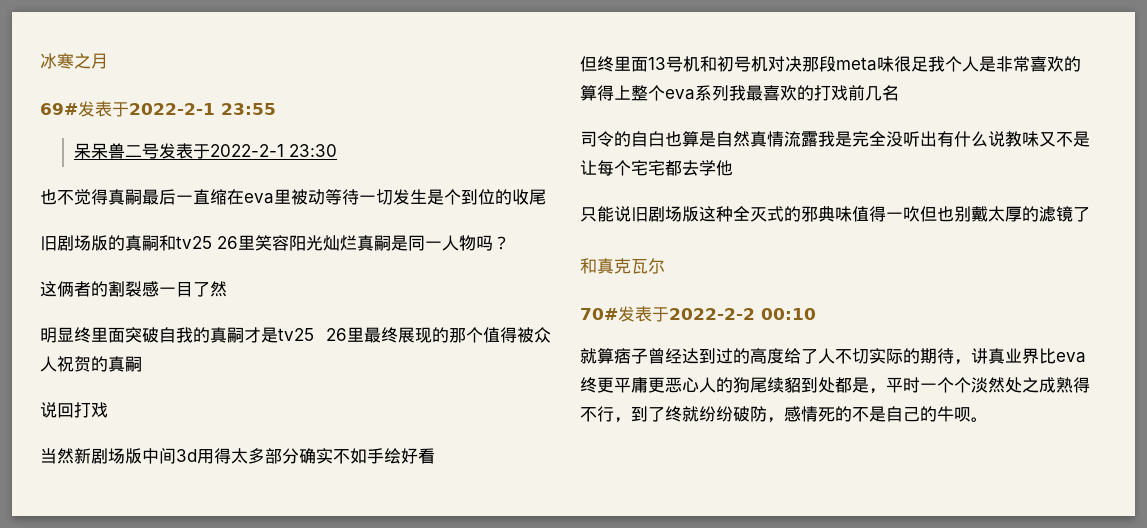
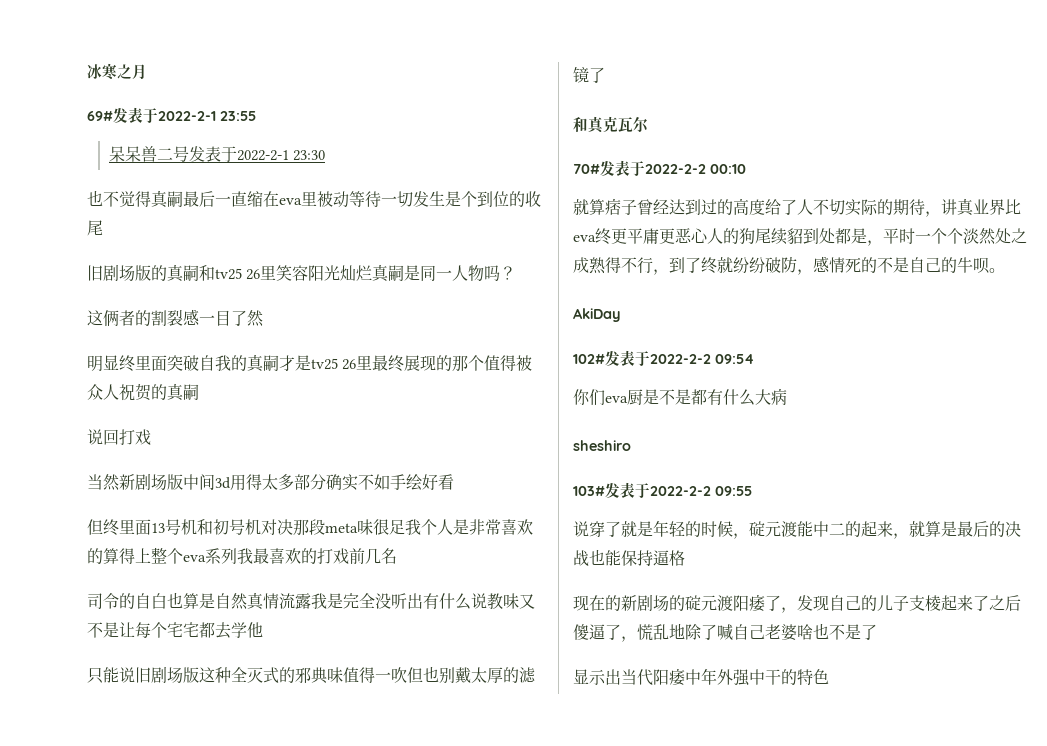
(988, 419) none -> [573,308,621,322] [573,350,754,367] [573,388,787,406] [573,440,631,451] [573,482,752,499] [573,520,1021,539] [573,549,685,567] [573,594,1021,613] [573,623,877,642] [573,668,829,686] // AkiDay // 102#发表于2022-2-2 09:54 // 你们eva厨是不是都有什么大病 // sheshiro // 103#发表于2022-2-2 09:55 // 说穿了就是年轻的时候，碇元渡能中二的起来，就算是最后的决战也能保持逼格 // 现在的新剧场的碇元渡阳痿了，发现自己的儿子支棱起来了之后傻逼了，慌乱地除了喊自己老婆啥也不是了 // 显示出当代阳痿中年外强中干的特色

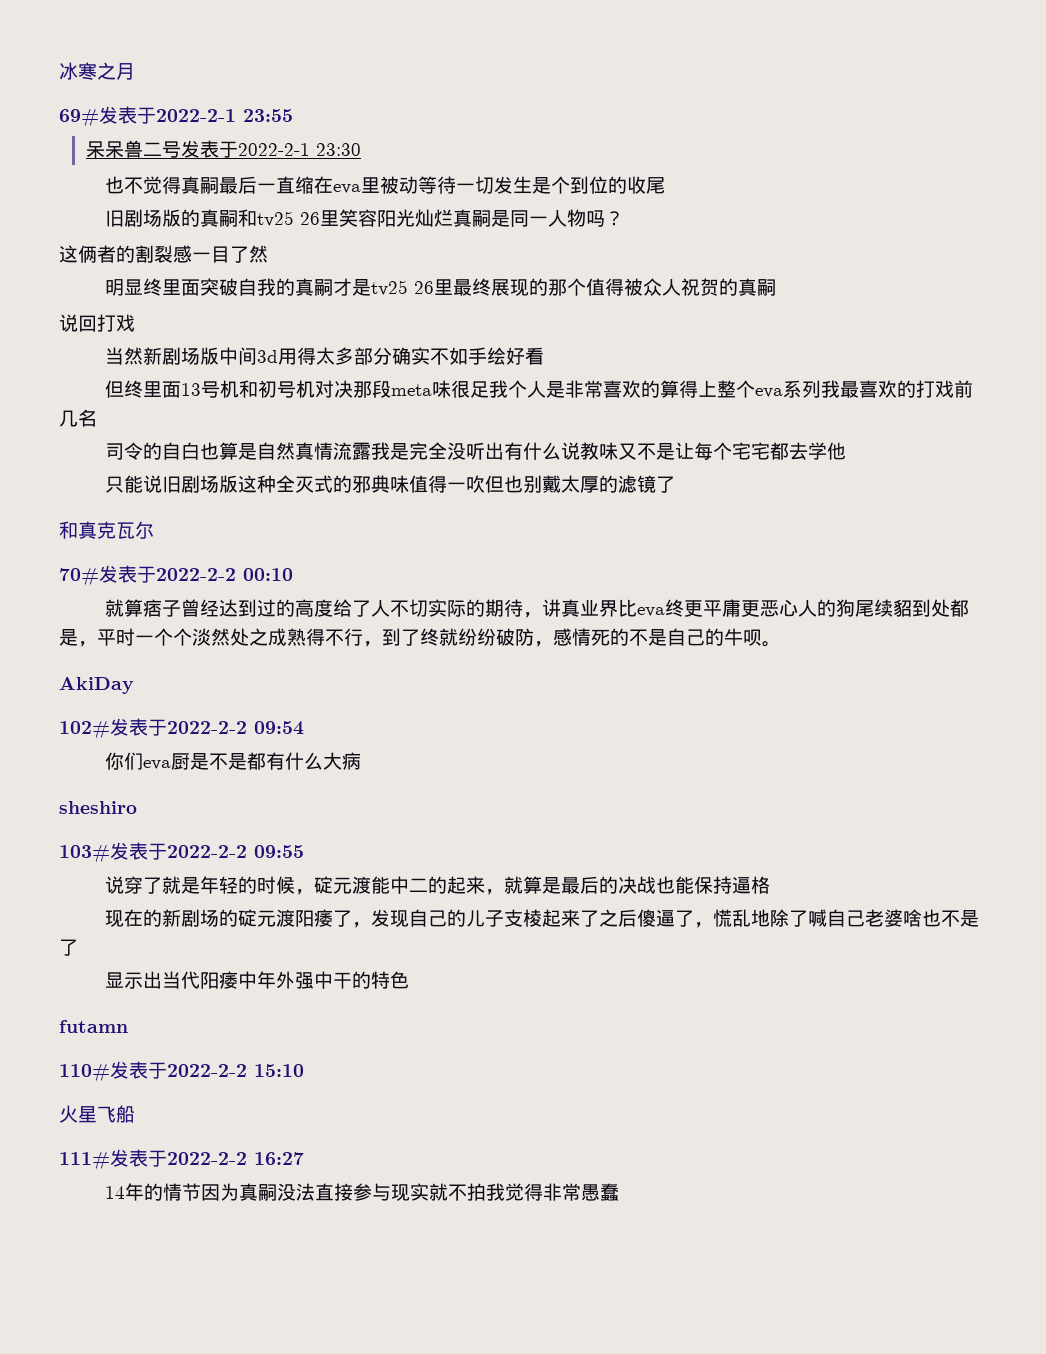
(829, 676) none -> [59,1020,128,1033] [59,1061,304,1082] [59,1105,135,1123] [59,1149,304,1170] [104,1183,619,1201] // futamn // 110#发表于2022-2-2 15:10 // 火星飞船 // 111#发表于2022-2-2 16:27 // 14年的情节因为真嗣没法直接参与现实就不拍我觉得非常愚蠢

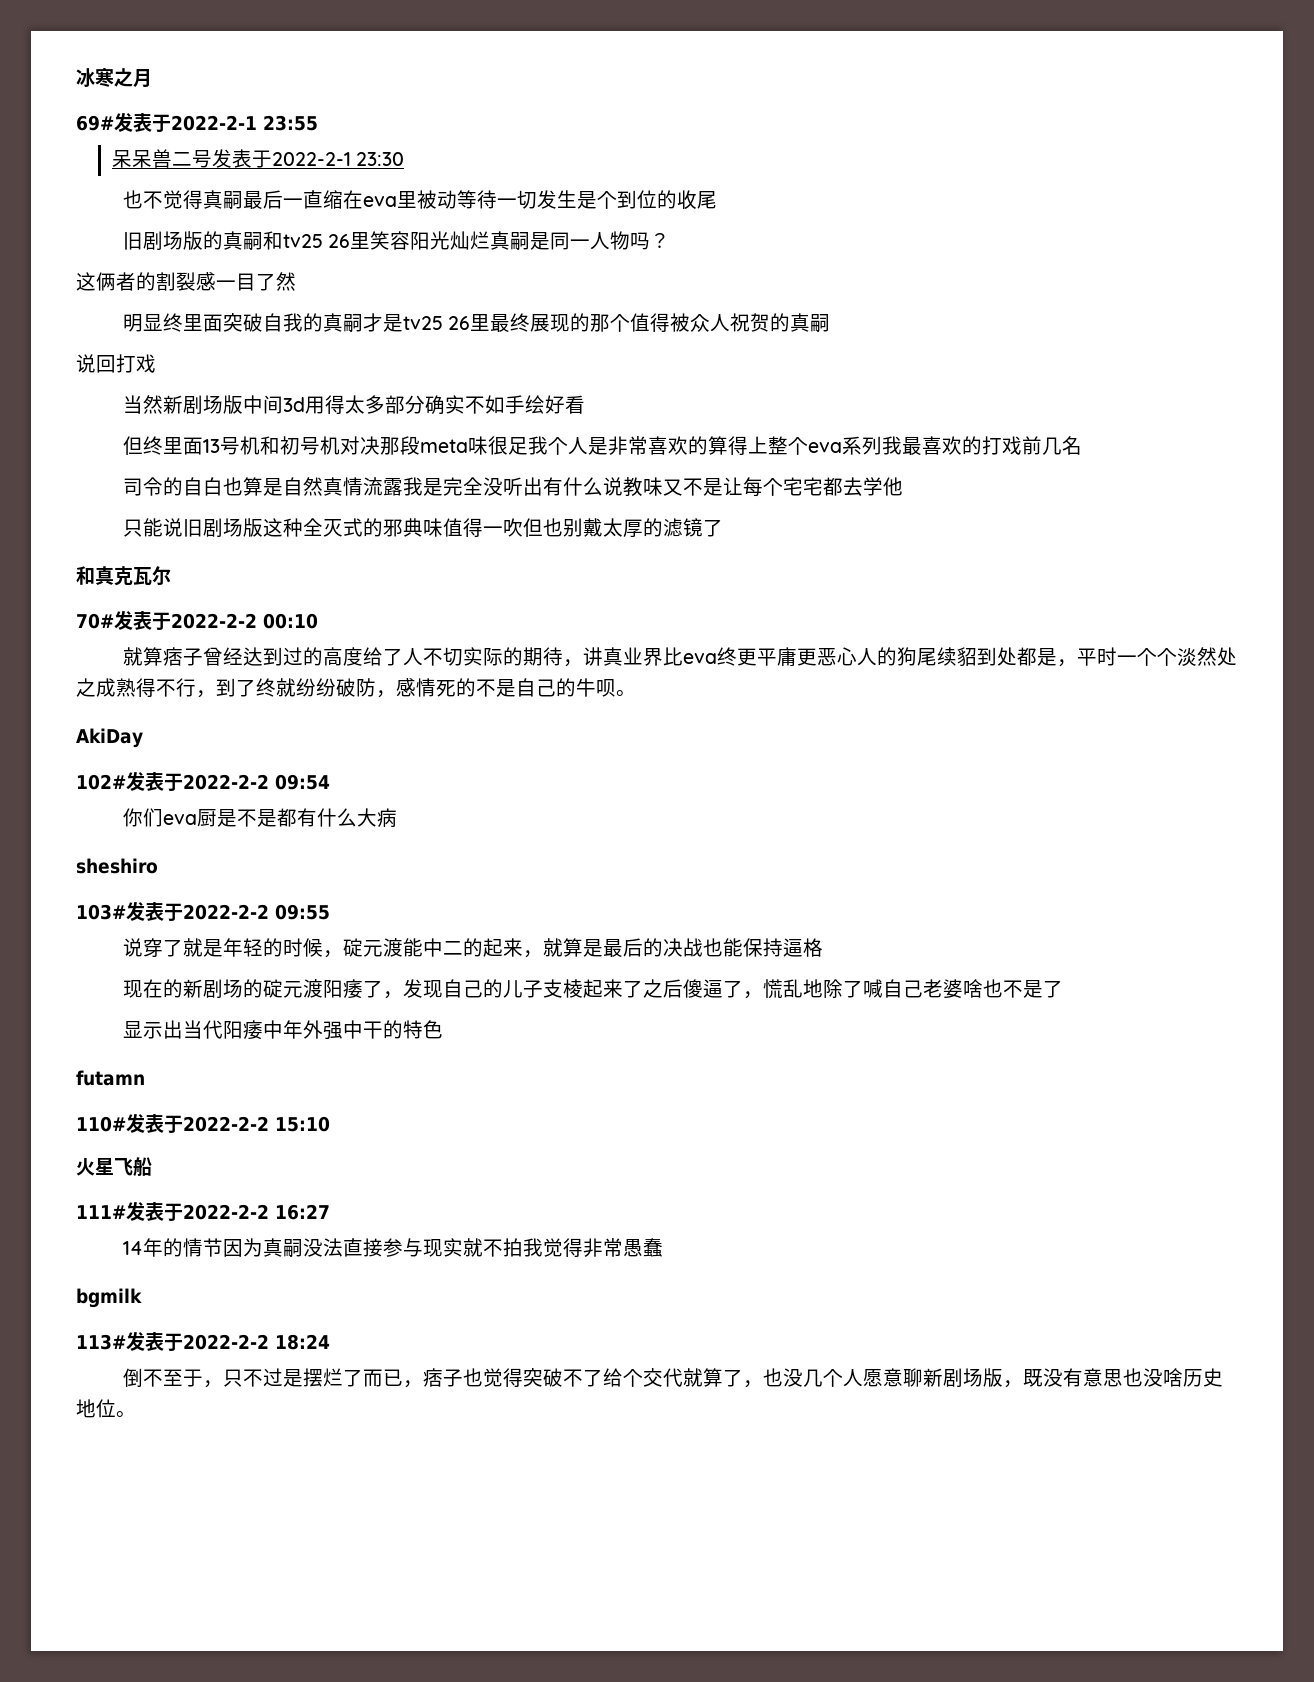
(619, 1192) none -> [76,1288,142,1308] [76,1331,330,1351] [123,1368,1224,1388] [76,1399,136,1418] // bgmilk // 113#发表于2022-2-2 18:24 // 倒不至于，只不过是摆烂了而已，痞子也觉得突破不了给个交代就算了，也没几个人愿意聊新剧场版，既没有意思也没啥历史地位。

